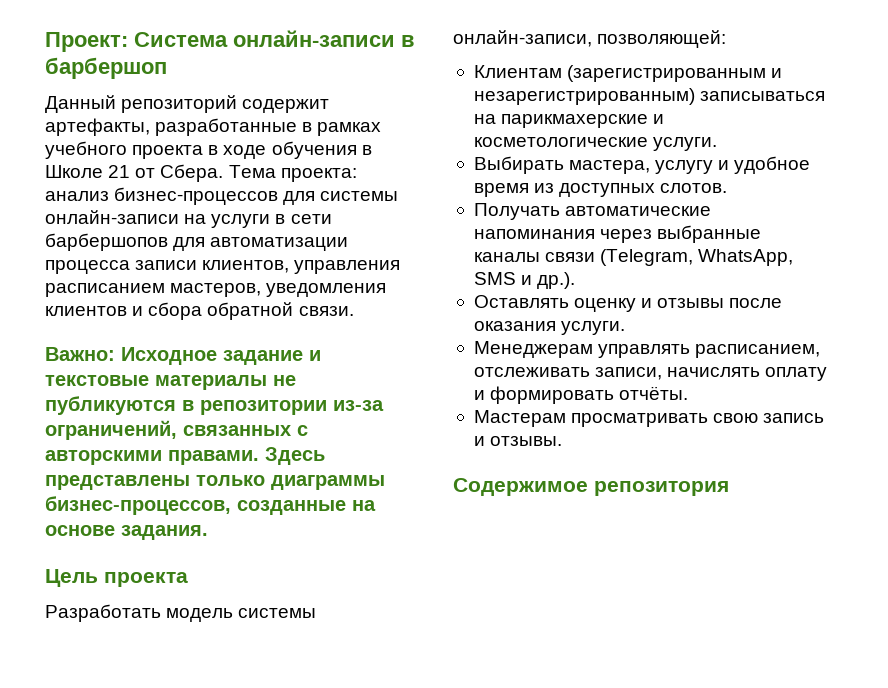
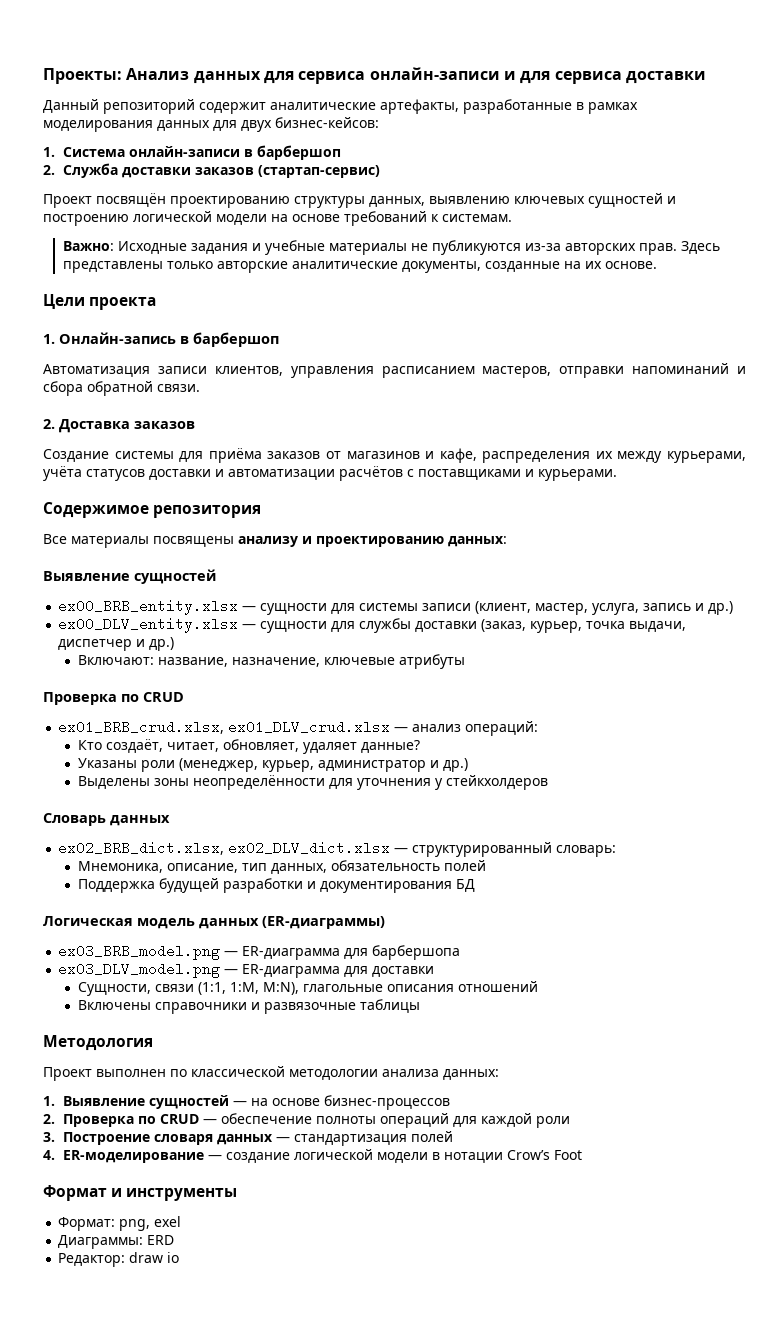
[45,30,415,52] [45,57,167,79] [45,95,330,113] [45,118,382,136] [45,141,372,159] [45,164,357,182] [45,187,399,205] [45,210,332,228] [45,233,349,251] [45,260,130,274] Проект: Система онлайн-записи в барбершоп // Данный репозиторий содержит артефакты, разработанные в рамках учебного проекта в ходе обучения в Школе 21 от Сбера. Тема проекта: анализ бизнес-процессов для системы онлайн-записи на услуги в сети барбершопов для автоматизации процесса -> [43,67,706,84] [43,99,638,114] [43,117,379,132] [43,145,341,160] [43,163,380,178] [43,193,676,208] [43,211,512,226] [62,240,720,255] [62,261,657,273] [43,294,157,310] [43,332,279,347] [43,364,150,377] Проекты: Анализ данных для сервиса онлайн-записи и для сервиса доставки // Данный репозиторий содержит аналитические артефакты, разработанные в рамках моделирования данных для двух бизнес-кейсов: // 1. Система онлайн-записи в барбершоп // 2. Служба доставки заказов (стартап-сервис) // Проект посвящён проектированию структуры данных, выявлению ключевых сущностей и построению логической модели на основе требований к системам. // Важно: Исходные задания и учебные материалы не публикуются из-за авторских прав. Здесь представлены только авторские аналитические документы, созданные на их основе. // Цели проекта // 1. Онлайн-запись в барбершоп // Автоматизация
[266,283,387,297] [45,306,127,316] уведомления клиентов -> [559,363,730,378] отправки напоминаний
[45,347,321,365] [45,375,296,390] [45,396,384,415] [45,420,308,440] [45,447,325,465] [45,475,385,490] [45,496,376,515] [45,525,208,540] [45,569,188,587] [45,604,317,622] [453,30,727,48] [473,65,783,82] [473,88,826,105] [473,114,665,128] [473,137,718,151] [473,156,811,174] [473,183,728,197] [473,203,712,220] [473,225,762,243] [473,249,794,266] [473,272,576,289] [473,295,783,312] [473,321,626,335] [473,341,821,358] [473,367,828,381] [473,386,689,404] [473,410,825,427] [473,436,563,446] [453,478,729,496] Важно: Исходное задание и текстовые материалы не публикуются в репозитории из-за ограничений, связанных с авторскими правами. Здесь представлены только диаграммы бизнес-процессов, созданные на основе задания. // Цель проекта // Разработать модель системы онлайн-записи, позволяющей: // Клиентам (зарегистрированным и незарегистрированным) записываться на парикмахерские и косметологические услуги. // Выбирать мастера, услугу и удобное время из доступных слотов. // Получать автоматические напоминания через выбранные каналы связи (Telegram, WhatsApp, SMS и др.). // Оставлять оценку и отзывы после оказания услуги. // Менеджерам управлять расписанием, отслеживать записи, начислять оплату и формировать отчёты. // Мастерам просматривать свою запись и отзывы. // Содержимое репозитория -> [43,419,195,433] [43,448,747,463] [43,466,617,481] [43,502,262,518] [43,534,507,548] [43,569,216,584] [58,599,734,615] [58,617,687,633] [58,637,175,651] [77,654,465,669] [43,692,184,705] [58,720,539,736] [77,739,420,754] [77,758,468,772] [77,775,548,790] [43,813,170,826] [58,841,617,857] [77,860,486,874] [77,878,475,893] [43,916,385,929] [58,944,461,960] [58,962,435,978] [77,981,538,996] [77,999,420,1014] [43,1035,153,1051] [43,1066,499,1081] [43,1095,450,1110] [43,1113,570,1128] [43,1131,453,1146] [43,1149,582,1163] [43,1185,238,1201] [58,1216,182,1231] [58,1235,175,1249] [58,1252,180,1267] 2. Доставка заказов // Создание системы для приёма заказов от магазинов и кафе, распределения их между курьерами, учёта статусов доставки и автоматизации расчётов с поставщиками и курьерами. // Содержимое репозитория // Все материалы посвящены анализу и проектированию данных: // Выявление сущностей // ex00_BRB_entity.xlsx — сущности для системы записи (клиент, мастер, услуга, запись и др.) // ex00_DLV_entity.xlsx — сущности для службы доставки (заказ, курьер, точка выдачи, диспетчер и др.) // Включают: название, назначение, ключевые атрибуты // Проверка по CRUD // ex01_BRB_crud.xlsx, ex01_DLV_crud.xlsx — анализ операций: // Кто создаёт, читает, обновляет, удаляет данные? // Указаны роли (менеджер, курьер, администратор и др.) // Выделены зоны неопределённости для уточнения у стейкхолдеров // Словарь данных // ex02_BRB_dict.xlsx, ex02_DLV_dict.xlsx — структурированный словарь: // Мнемоника, описание, тип данных, обязательность полей // Поддержка будущей разработки и документирования БД // Логическая модель данных (ER-диаграммы) // ex03_BRB_model.png — ER-диаграмма для барбершопа // ex03_DLV_model.png — ER-диаграмма для доставки // Сущности, связи (1:1, 1:M, M:N), глагольные описания отношений // Включены справочники и развязочные таблицы // Методология // Проект выполнен по классической методологии анализа данных: // 1. Выявление сущностей — на основе бизнес-процессов // 2. Проверка по CRUD — обеспечение полноты операций для каждой роли // 3. Построение словаря данных — стандартизация полей // 4. ER-моделирование — создание логической модели в нотации Crow’s Foot // Формат и инструменты // Формат: png, exel // Диаграммы: ERD // Редактор: draw io

